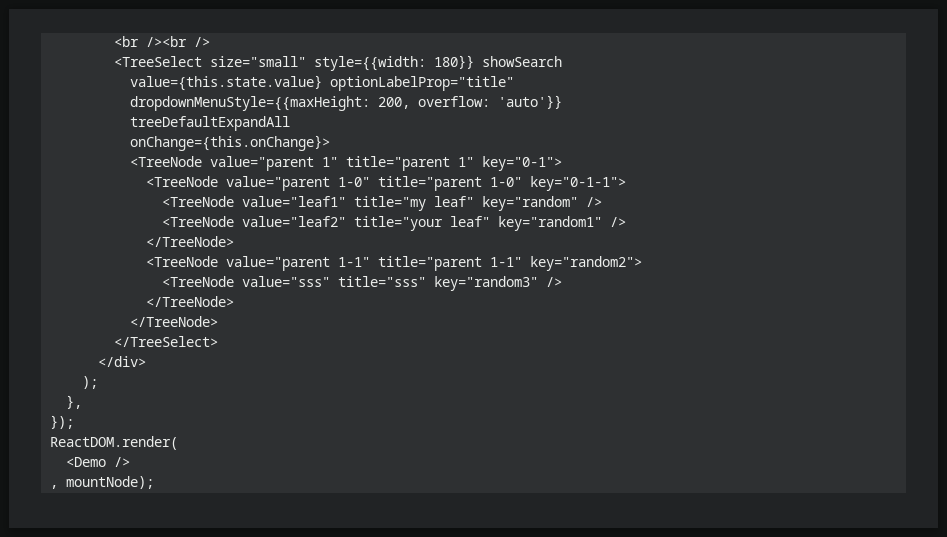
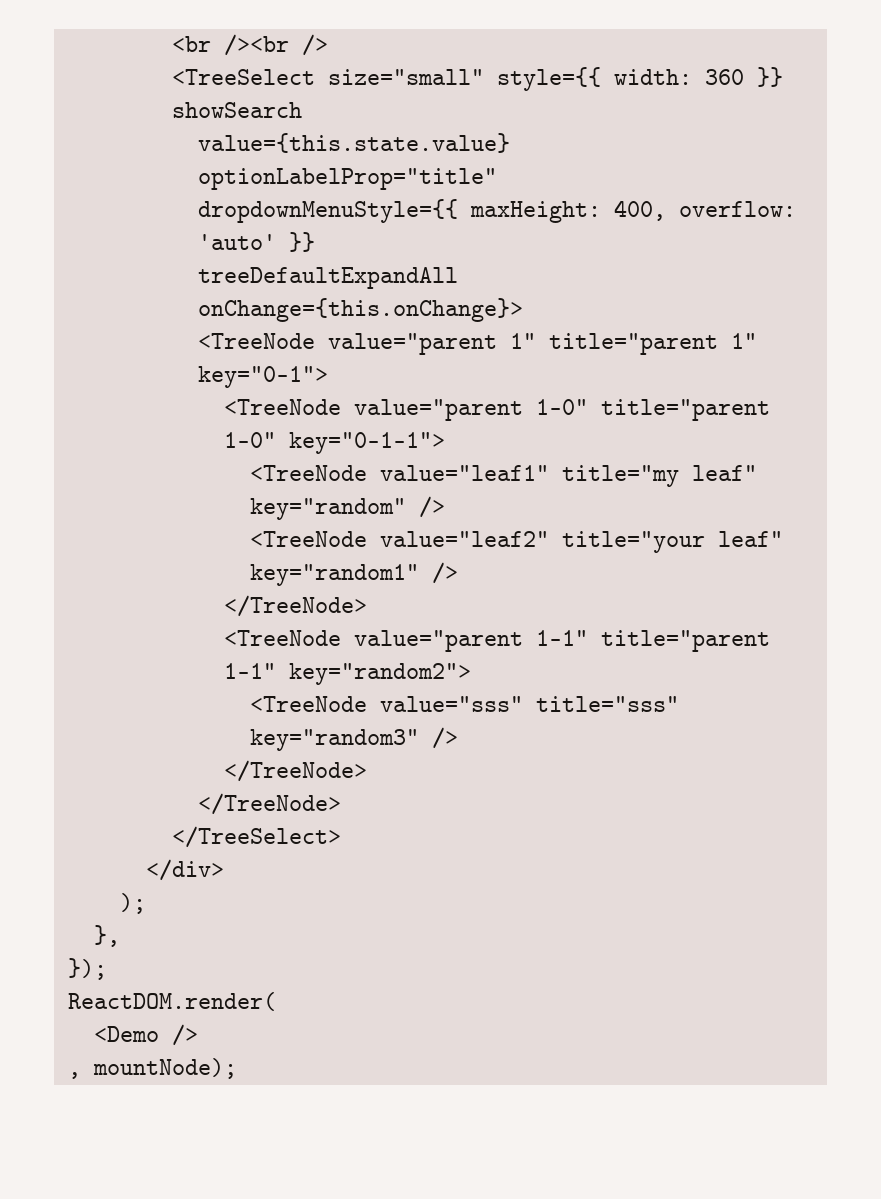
[313,55,474,71] style={{width: 180}} -> [496,67,783,91] style={{ width: 360 }}
[129,95,562,111] dropdownMenuStyle={{maxHeight: 200, overflow: 'auto'}} -> [197,199,796,223] [197,232,315,252] dropdownMenuStyle={{ maxHeight: 400, overflow: 'auto' }}

